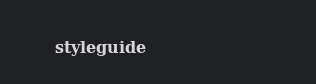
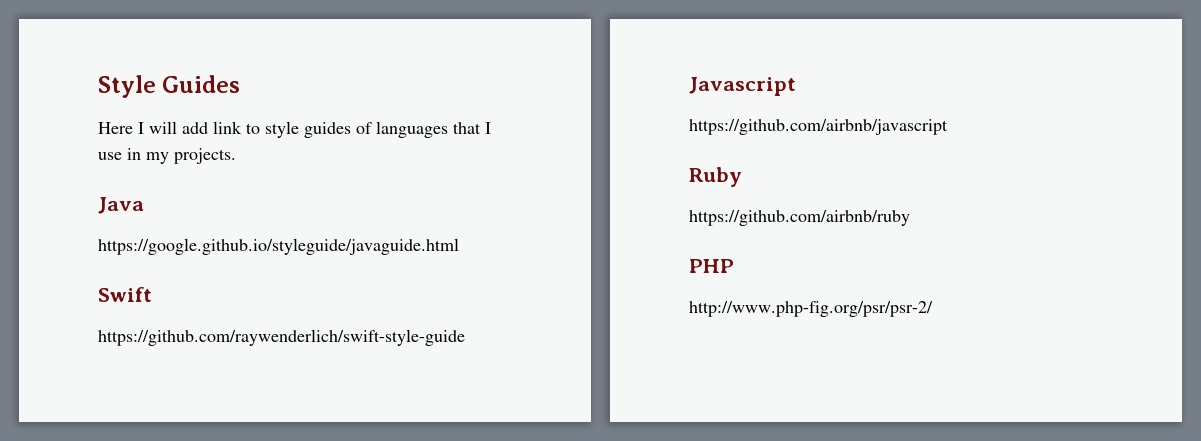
[55,41,146,56] styleguide -> [98,75,241,98] [98,121,491,138] [98,148,236,164] [98,197,144,214] [98,238,459,255] [98,287,152,302] [98,329,465,346] [689,77,796,96] [689,119,948,135] [689,167,742,187] [689,210,910,226] [689,259,734,273] [689,301,933,317] Style Guides // Here I will add link to style guides of languages that I use in my projects. // Java // https://google.github.io/styleguide/javaguide.html // Swift // https://github.com/raywenderlich/swift-style-guide // Javascript // https://github.com/airbnb/javascript // Ruby // https://github.com/airbnb/ruby // PHP // http://www.php-fig.org/psr/psr-2/

